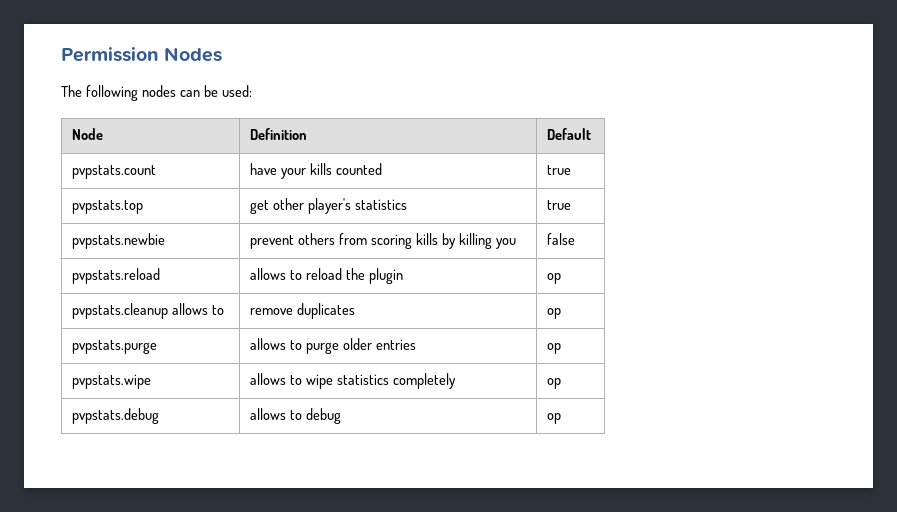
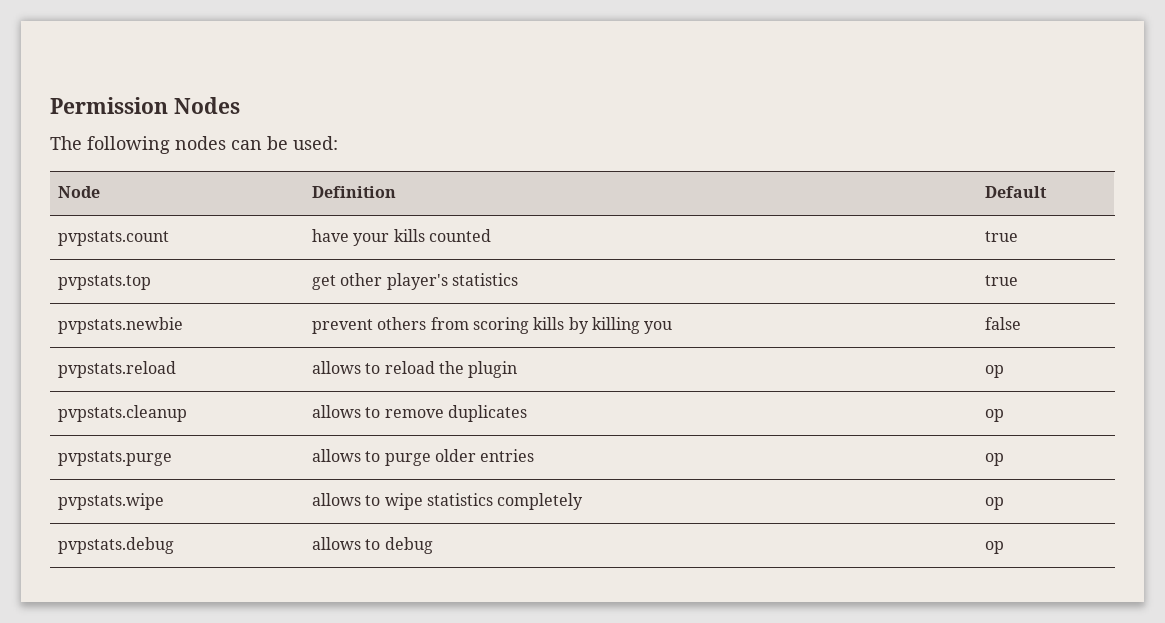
[172,303,225,315] allows to | -> [312,405,381,418] | allows to

